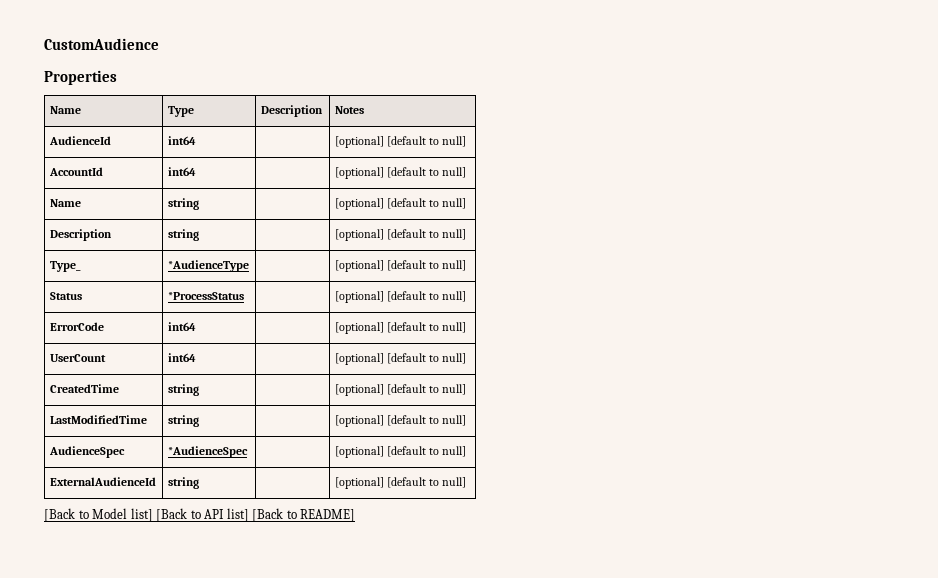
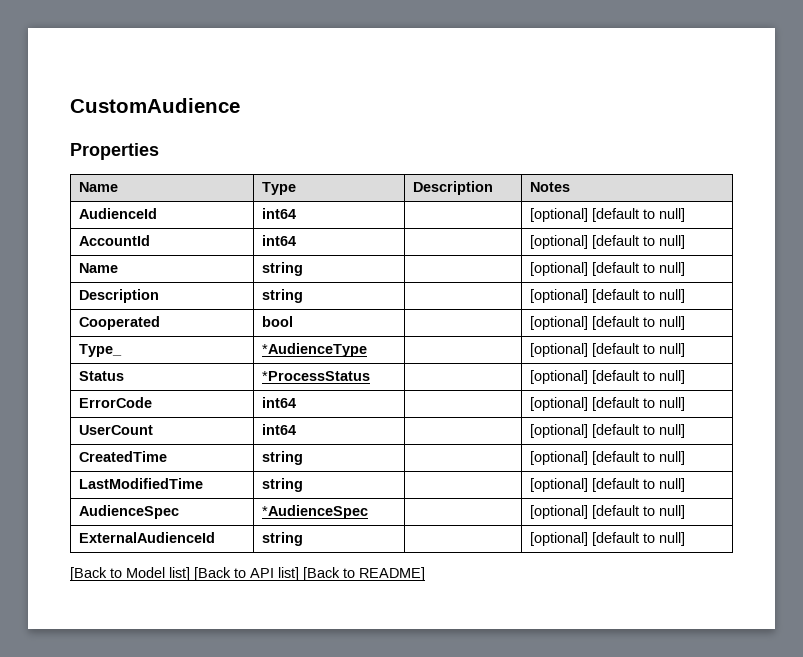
(466, 234) none -> [78,316,160,330] [261,316,293,327] [529,316,685,330] // Cooperated | bool | | [optional] [default to null]

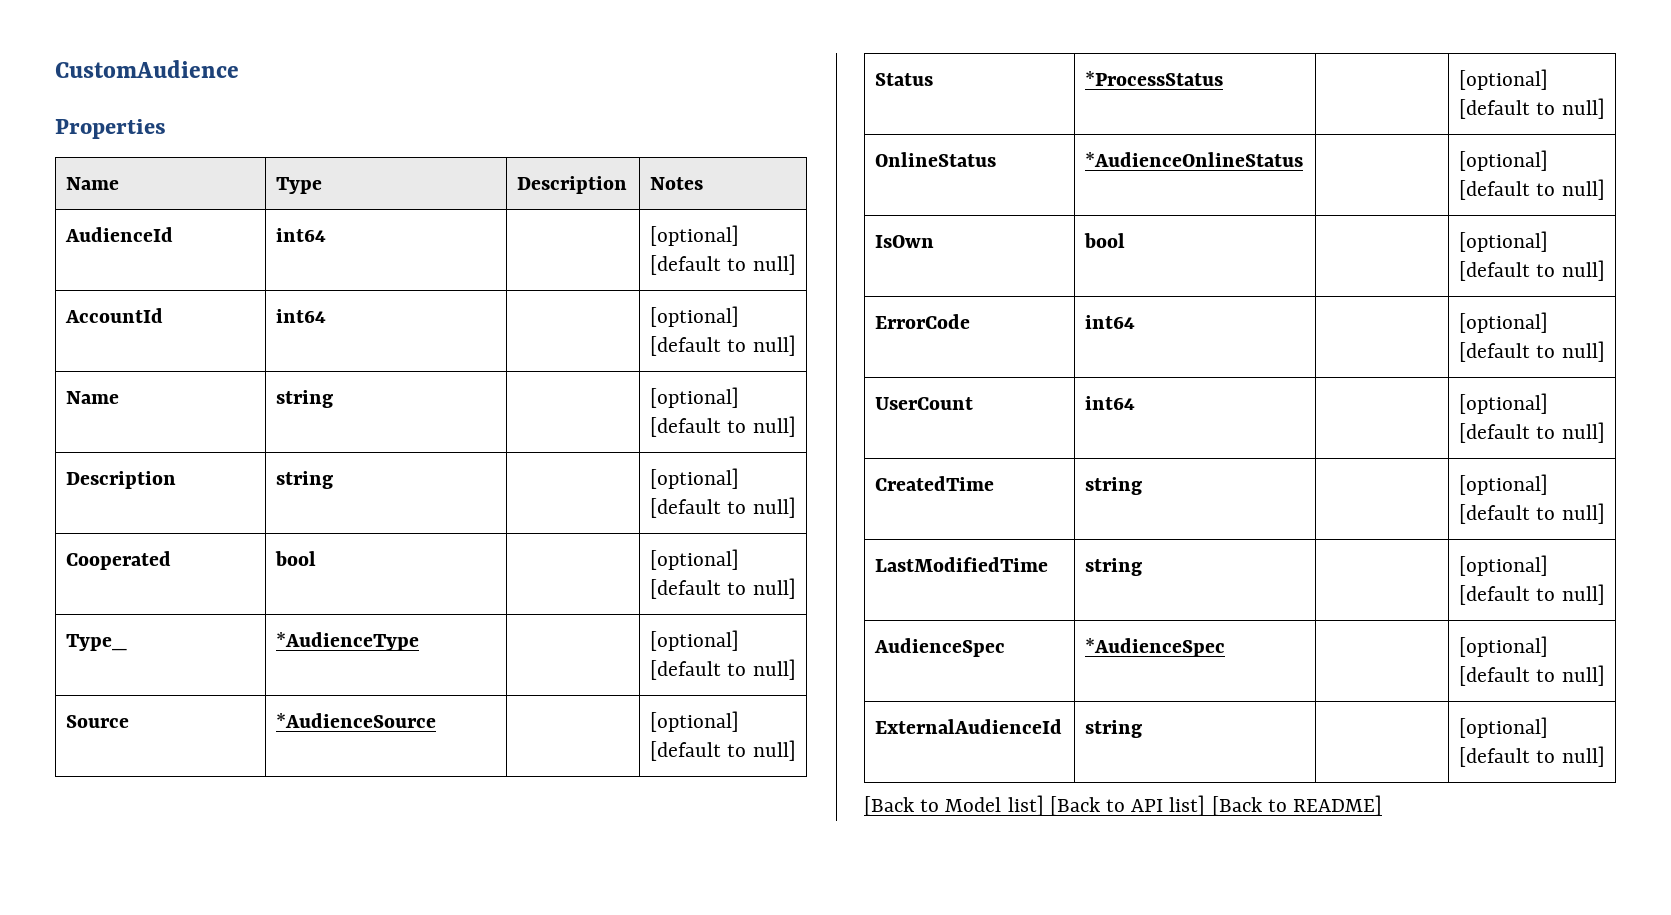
(685, 350) none -> [66,715,130,728] [276,713,437,728] [650,711,740,732] [650,740,796,761] // Source | *AudienceSource | | [optional] [default to null]
(685, 377) none -> [875,152,997,167] [1085,152,1304,167] [1459,150,1549,171] [1459,179,1605,200] [875,235,935,248] [1084,233,1126,248] [1459,231,1549,252] [1459,260,1605,281] // OnlineStatus | *AudienceOnlineStatus | | [optional] [default to null] // IsOwn | bool | | [optional] [default to null]

